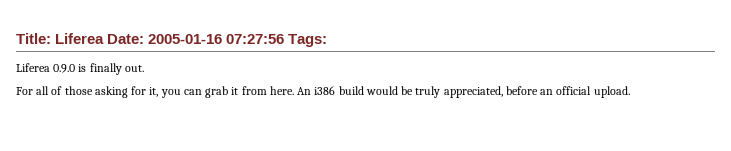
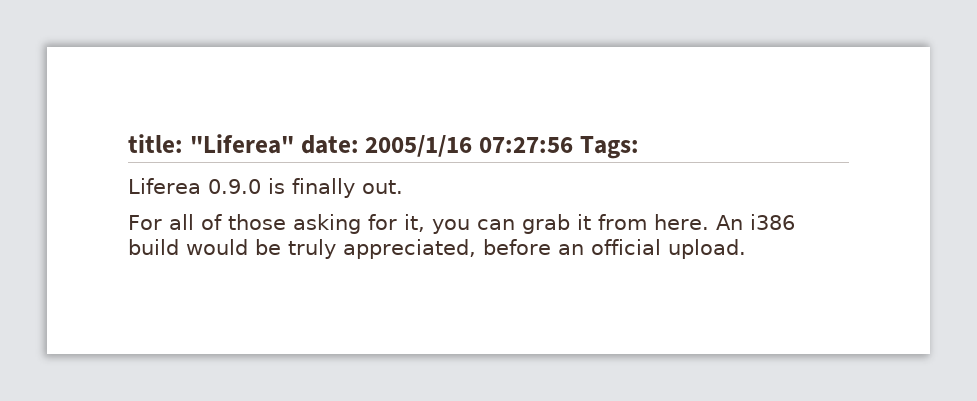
[16,33,223,44] Title: Liferea Date: 2005-01-16 -> [128,134,473,157] title: "Liferea" date: 2005/1/16

